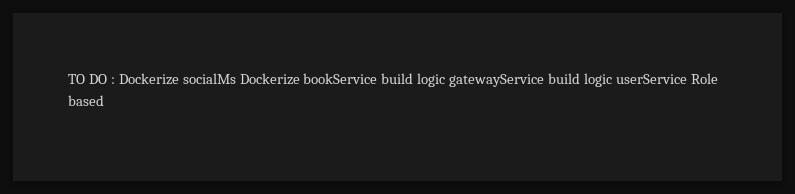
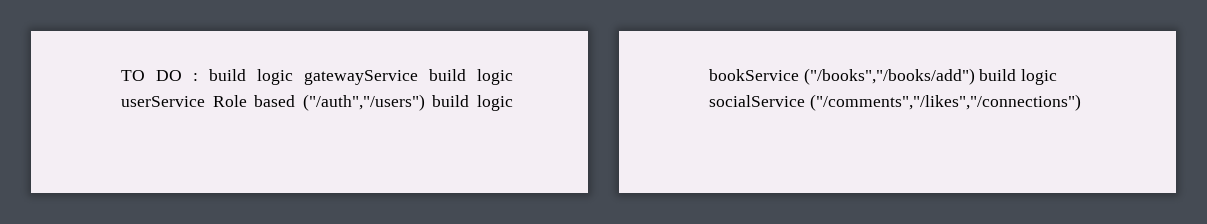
[118,73,378,85] Dockerize socialMs Dockerize bookService -> (198, 77) none
(104, 100) none -> [302,94,513,111] [709,68,1058,85] [709,94,1081,111] ("/auth","/users") build logic bookService ("/books","/books/add") build logic socialService ("/comments","/likes","/connections")

